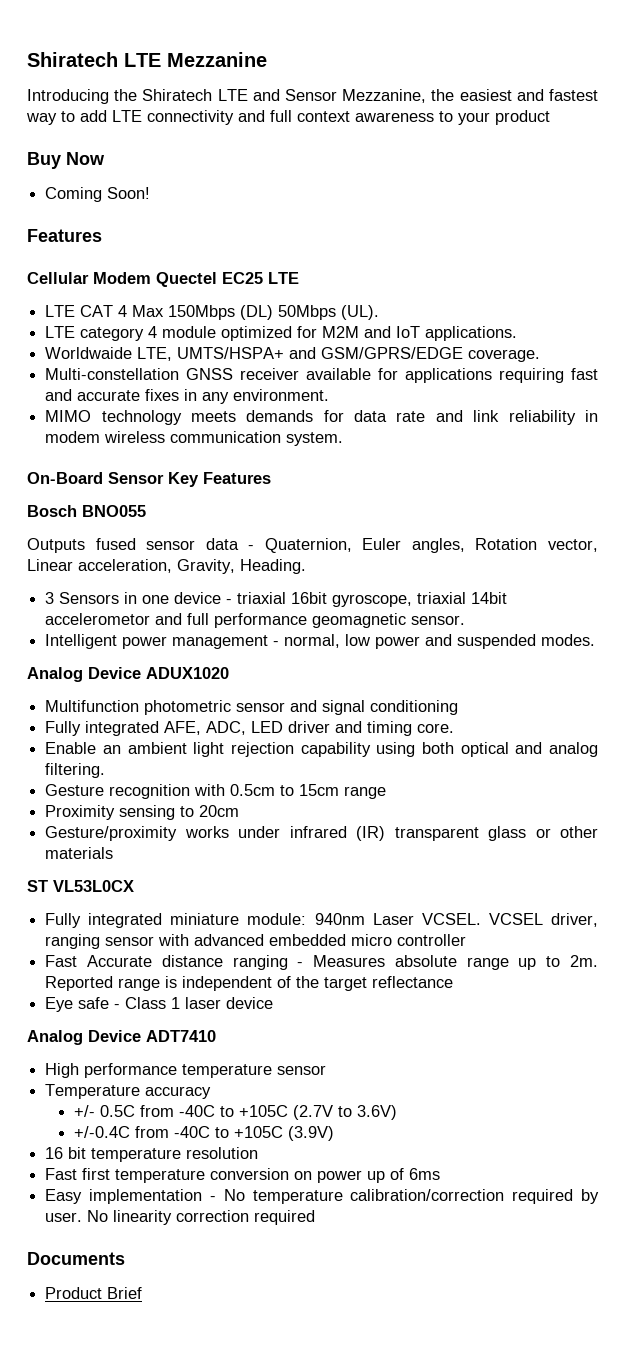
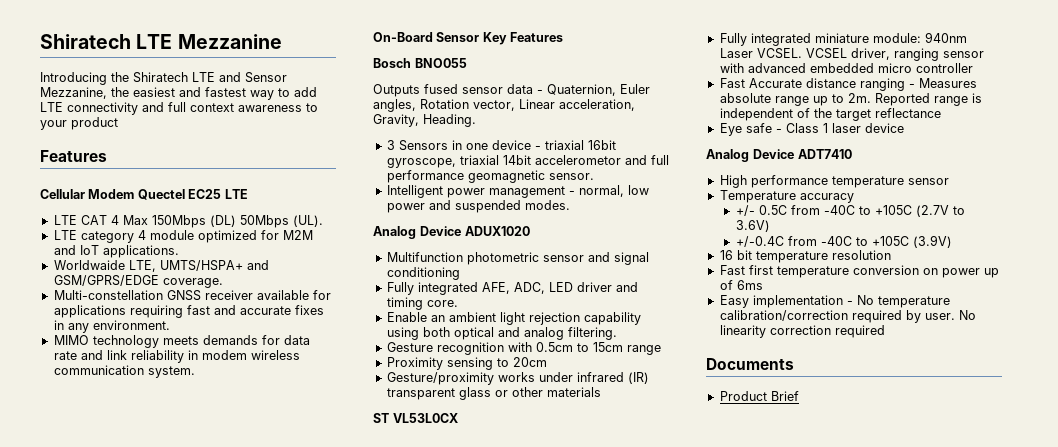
[27,152,105,169] [45,187,151,202] // Buy Now // Coming Soon! -> (118, 123) none

